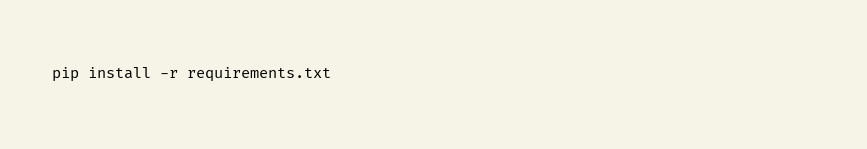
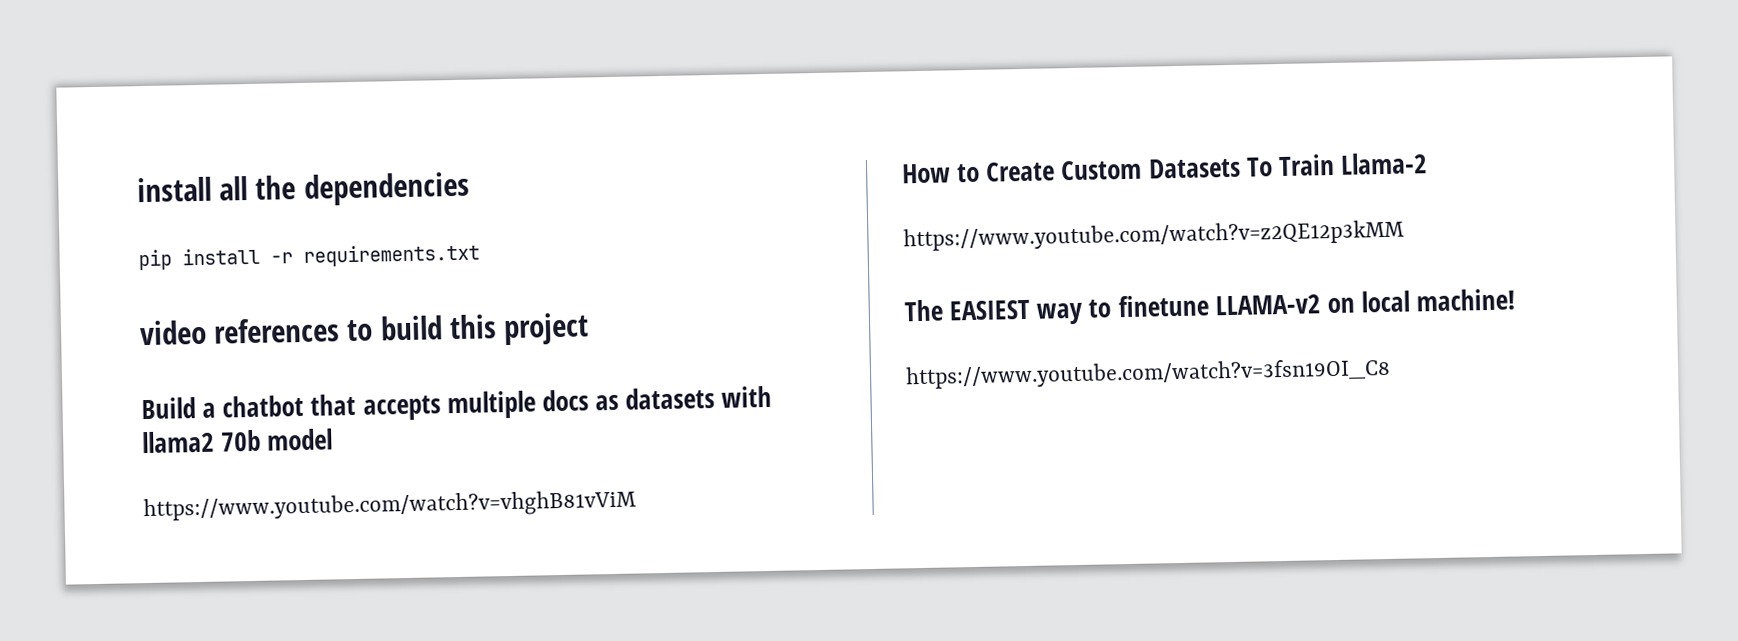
(52, 74) none -> [137,171,470,206] install all the dependencies //
(331, 74) none -> [139,312,590,346] [141,385,773,421] [142,428,334,454] [143,489,637,523] [901,152,1429,184] [903,219,1405,252] [904,288,1516,325] [905,357,1391,390] // video references to build this project // Build a chatbot that accepts multiple docs as datasets with llama2 70b model // https://www.youtube.com/watch?v=vhghB81vViM // How to Create Custom Datasets To Train Llama-2 // https://www.youtube.com/watch?v=z2QE12p3kMM // The EASIEST way to finetune LLAMA-v2 on local machine! // https://www.youtube.com/watch?v=3fsn19OI_C8

